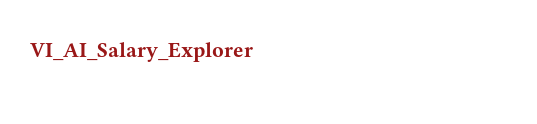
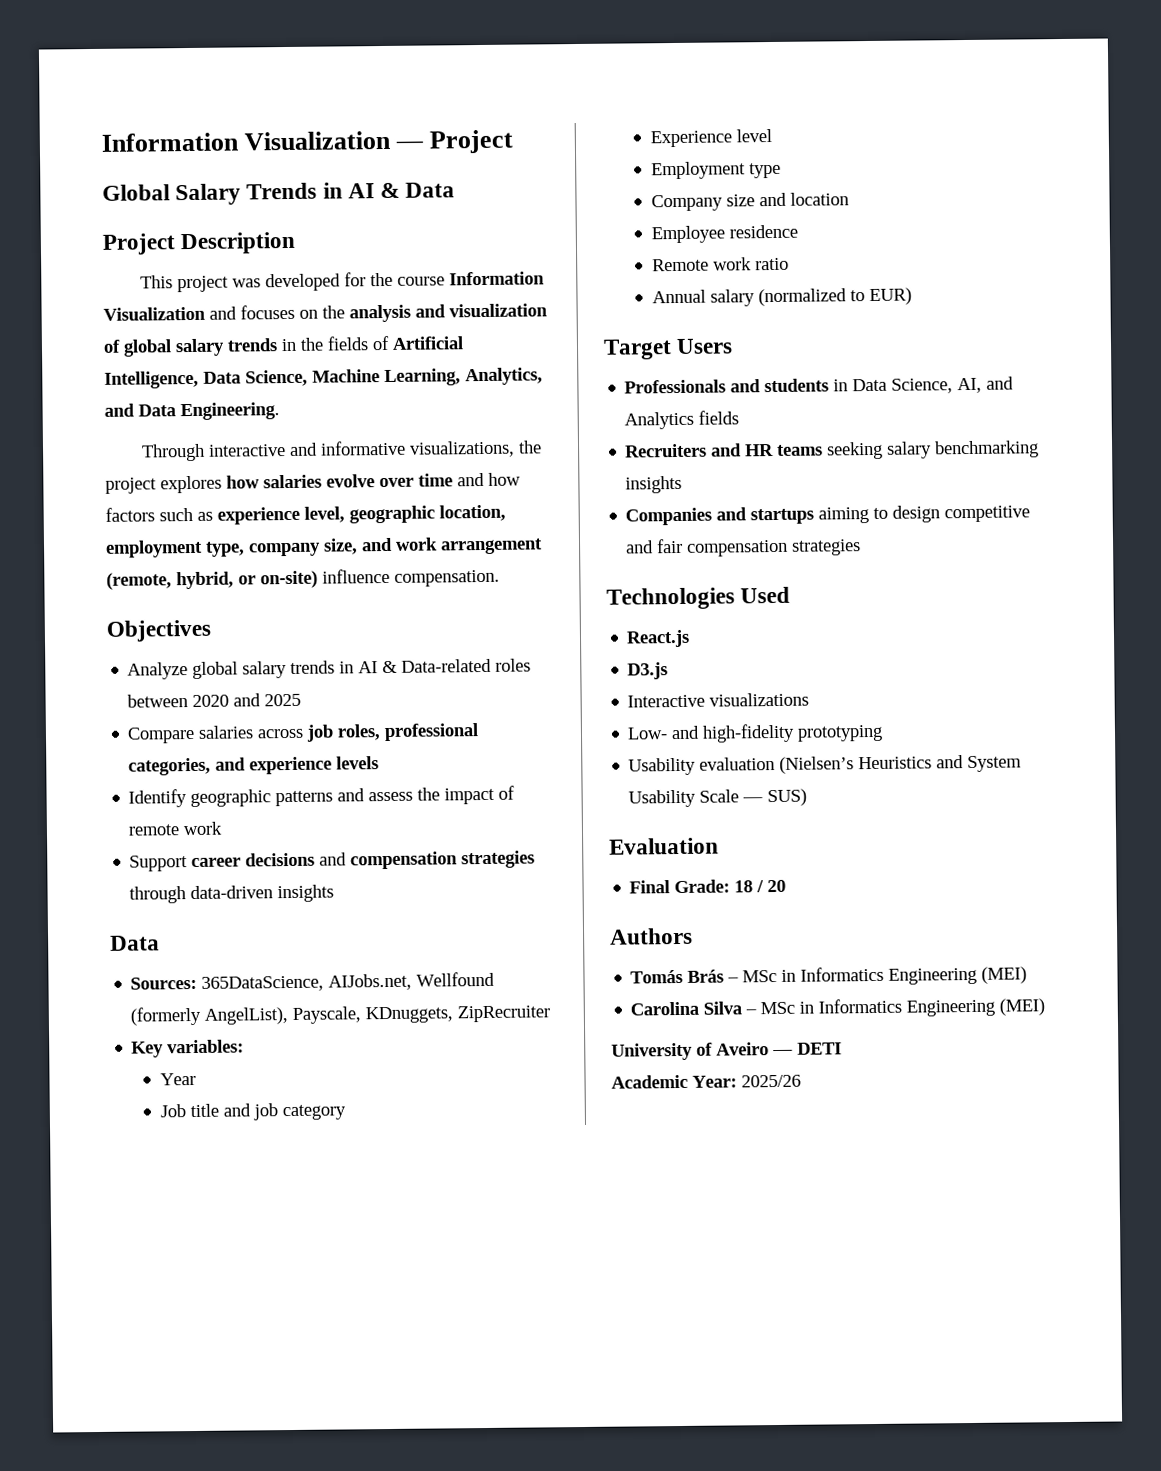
[30,42,253,62] VI_AI_Salary_Explorer -> [101,129,514,154] [102,182,456,206] [102,231,297,255] [140,271,546,293] [103,303,548,323] [103,335,464,357] [104,367,543,389] [104,402,280,421] [141,440,543,462] [105,472,521,494] [105,504,506,525] [105,537,543,558] [106,568,500,590] [106,619,212,642] [127,658,532,680] [127,693,302,708] [127,723,480,744] [128,756,380,776] [128,785,516,808] [128,821,224,836] [129,850,536,872] [129,884,335,904] [110,935,160,951] [130,971,496,992] [130,1005,551,1026] [131,1039,245,1058] [159,1072,196,1086] [159,1103,346,1121] [649,128,772,148] [650,161,781,180] [650,192,849,212] [650,224,798,244] [651,257,789,272] [651,287,912,307] [603,338,734,360] [624,376,1015,394] [624,410,740,430] [625,440,1040,460] [625,475,683,494] [625,505,1031,526] [625,538,862,557] [606,586,791,610] [626,629,691,648] [627,662,669,680] [627,692,810,708] [627,723,884,743] [628,755,1023,776] [628,788,808,808] [609,837,719,855] [629,879,787,894] [609,927,693,945] [630,966,1028,985] [630,998,1046,1017] [611,1042,842,1061] [611,1074,801,1089] Information Visualization — Project // Global Salary Trends in AI & Data // Project Description // This project was developed for the course Information Visualization and focuses on the analysis and visualization of global salary trends in the fields of Artificial Intelligence, Data Science, Machine Learning, Analytics, and Data Engineering. // Through interactive and informative visualizations, the project explores how salaries evolve over time and how factors such as experience level, geographic location, employment type, company size, and work arrangement (remote, hybrid, or on-site) influence compensation. // Objectives // Analyze global salary trends in AI & Data-related roles between 2020 and 2025 // Compare salaries across job roles, professional categories, and experience levels // Identify geographic patterns and assess the impact of remote work // Support career decisions and compensation strategies through data-driven insights // Data // Sources: 365DataScience, AIJobs.net, Wellfound (formerly AngelList), Payscale, KDnuggets, ZipRecruiter // Key variables: // Year // Job title and job category // Experience level // Employment type // Company size and location // Employee residence // Remote work ratio // Annual salary (normalized to EUR) // Target Users // Professionals and students in Data Science, AI, and Analytics fields // Recruiters and HR teams seeking salary benchmarking insights // Companies and startups aiming to design competitive and fair compensation strategies // Technologies Used // React.js // D3.js // Interactive visualizations // Low- and high-fidelity prototyping // Usability evaluation (Nielsen’s Heuristics and System Usability Scale — SUS) // Evaluation // Final Grade: 18 / 20 // Authors // Tomás Brás – MSc in Informatics Engineering (MEI) // Carolina Silva – MSc in Informatics Engineering (MEI) // University of Aveiro — DETI // Academic Year: 2025/26

